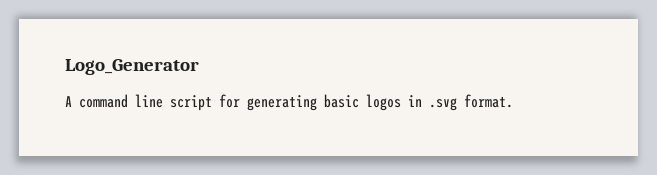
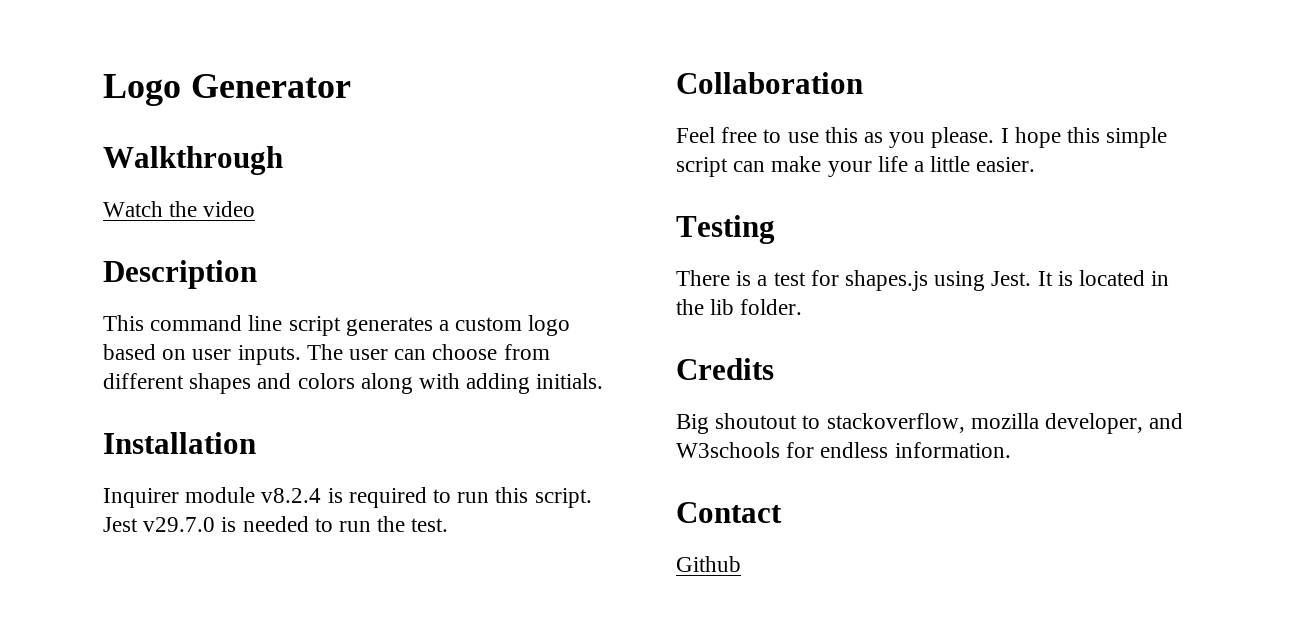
[65,59,199,75] [65,94,513,111] Logo_Generator // A command line script for generating basic logos in .svg format. -> [103,74,351,106] [103,146,283,175] [103,201,256,217] [103,260,257,289] [103,315,571,336] [103,344,550,365] [103,373,604,394] [103,432,256,454] [103,487,592,508] [103,516,449,532] [676,72,863,94] [676,127,1168,148] [676,156,1036,177] [676,215,775,244] [676,270,1170,291] [676,299,803,315] [676,358,774,380] [676,413,1184,434] [676,442,1011,458] [676,502,782,523] [676,556,741,572] Logo Generator // Walkthrough // Watch the video // Description // This command line script generates a custom logo based on user inputs. The user can choose from different shapes and colors along with adding initials. // Installation // Inquirer module v8.2.4 is required to run this script. Jest v29.7.0 is needed to run the test. // Collaboration // Feel free to use this as you please. I hope this simple script can make your life a little easier. // Testing // There is a test for shapes.js using Jest. It is located in the lib folder. // Credits // Big shoutout to stackoverflow, mozilla developer, and W3schools for endless information. // Contact // Github

